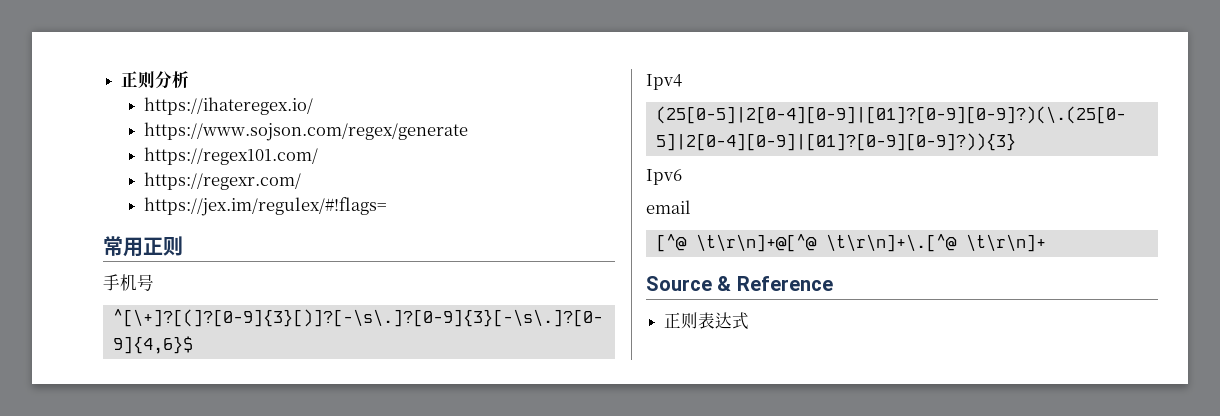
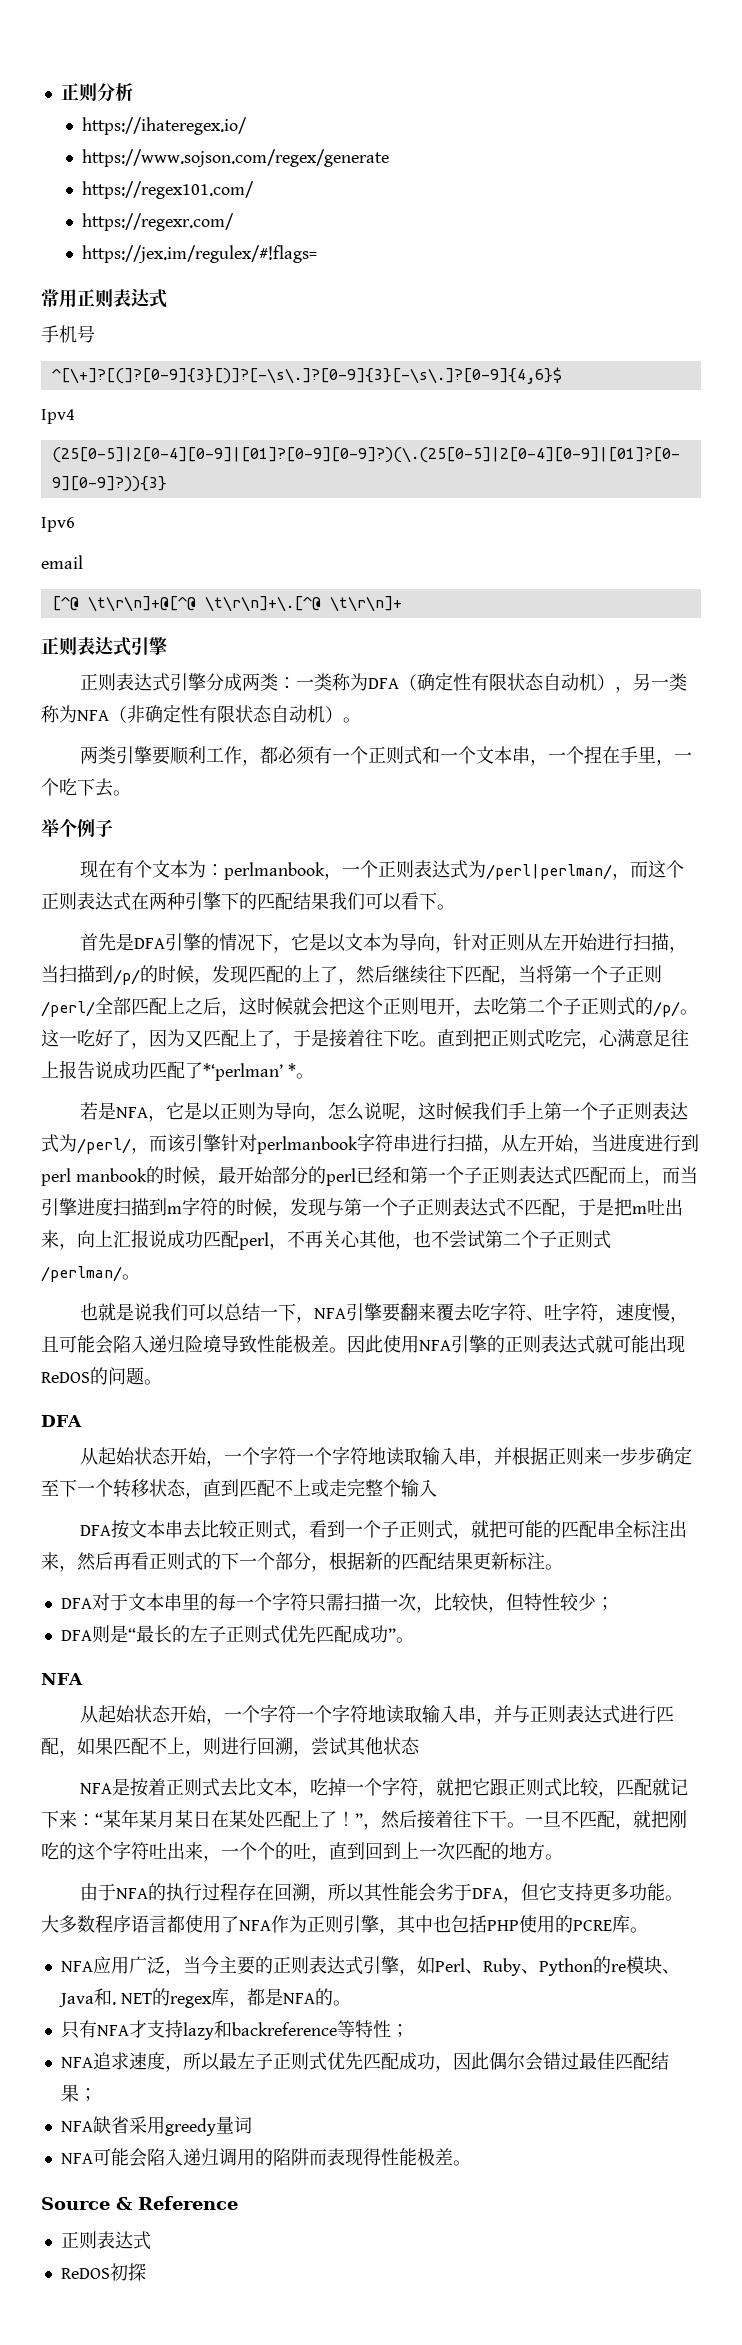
(183, 246) none -> [113,289,167,308] 表达式
(1046, 243) none -> [41,637,167,656] [80,672,688,693] [41,704,361,723] [80,746,693,766] [41,778,131,797] [41,819,113,837] [80,860,685,880] [41,892,455,911] [80,933,688,953] [41,965,662,985] [41,997,698,1017] [41,1028,689,1049] [41,1060,314,1081] [80,1102,689,1122] [41,1133,699,1154] [41,1166,698,1186] [41,1197,683,1218] [41,1229,611,1250] [41,1266,140,1282] [80,1302,689,1323] [41,1334,685,1354] [41,1367,162,1385] [41,1415,82,1427] [80,1446,693,1467] [41,1478,437,1499] [80,1520,688,1540] [41,1552,563,1572] [60,1592,614,1613] [60,1625,414,1644] [41,1673,83,1685] [80,1704,675,1725] [41,1737,420,1757] [80,1777,689,1798] [41,1809,687,1830] [41,1841,563,1862] [80,1883,684,1903] [41,1915,648,1935] [60,1956,680,1976] [58,1988,351,2008] [60,2020,409,2040] [60,2052,669,2072] [60,2084,97,2102] [60,2116,252,2136] [60,2147,471,2167] // 正则表达式引擎 // 正则表达式引擎分成两类：一类称为DFA（确定性有限状态自动机），另一类称为NFA（非确定性有限状态自动机）。 // 两类引擎要顺利工作，都必须有一个正则式和一个文本串，一个捏在手里，一个吃下去。 // 举个例子 // 现在有个文本为：perlmanbook，一个正则表达式为/perl|perlman/，而这个正则表达式在两种引擎下的匹配结果我们可以看下。 // 首先是DFA引擎的情况下，它是以文本为导向，针对正则从左开始进行扫描，当扫描到/p/的时候，发现匹配的上了，然后继续往下匹配，当将第一个子正则/perl/全部匹配上之后，这时候就会把这个正则甩开，去吃第二个子正则式的/p/。这一吃好了，因为又匹配上了，于是接着往下吃。直到把正则式吃完，心满意足往上报告说成功匹配了*‘perlman’ *。 // 若是NFA，它是以正则为导向，怎么说呢，这时候我们手上第一个子正则表达式为/perl/，而该引擎针对perlmanbook字符串进行扫描，从左开始，当进度进行到perl manbook的时候，最开始部分的perl已经和第一个子正则表达式匹配而上，而当引擎进度扫描到m字符的时候，发现与第一个子正则表达式不匹配，于是把m吐出来，向上汇报说成功匹配perl，不再关心其他，也不尝试第二个子正则式/perlman/。 // 也就是说我们可以总结一下，NFA引擎要翻来覆去吃字符、吐字符，速度慢，且可能会陷入递归险境导致性能极差。因此使用NFA引擎的正则表达式就可能出现ReDOS的问题。 // DFA // 从起始状态开始，一个字符一个字符地读取输入串，并根据正则来一步步确定至下一个转移状态，直到匹配不上或走完整个输入 // DFA按文本串去比较正则式，看到一个子正则式，就把可能的匹配串全标注出来，然后再看正则式的下一个部分，根据新的匹配结果更新标注。 // DFA对于文本串里的每一个字符只需扫描一次，比较快，但特性较少； // DFA则是“最长的左子正则式优先匹配成功”。 // NFA // 从起始状态开始，一个字符一个字符地读取输入串，并与正则表达式进行匹配，如果匹配不上，则进行回溯，尝试其他状态 // NFA是按着正则式去比文本，吃掉一个字符，就把它跟正则式比较，匹配就记下来：“某年某月某日在某处匹配上了！”，然后接着往下干。一旦不匹配，就把刚吃的这个字符吐出来，一个个的吐，直到回到上一次匹配的地方。 // 由于NFA的执行过程存在回溯，所以其性能会劣于DFA，但它支持更多功能。大多数程序语言都使用了NFA作为正则引擎，其中也包括PHP使用的PCRE库。 // NFA应用广泛，当今主要的正则表达式引擎，如Perl、Ruby、Python的re模块、Java和. NET的regex库，都是NFA的。 // 只有NFA才支持lazy和backreference等特性； // NFA追求速度，所以最左子正则式优先匹配成功，因此偶尔会错过最佳匹配结果； // NFA缺省采用greedy量词 // NFA可能会陷入递归调用的陷阱而表现得性能极差。
(750, 321) none -> [60,2263,146,2281] // ReDOS初探

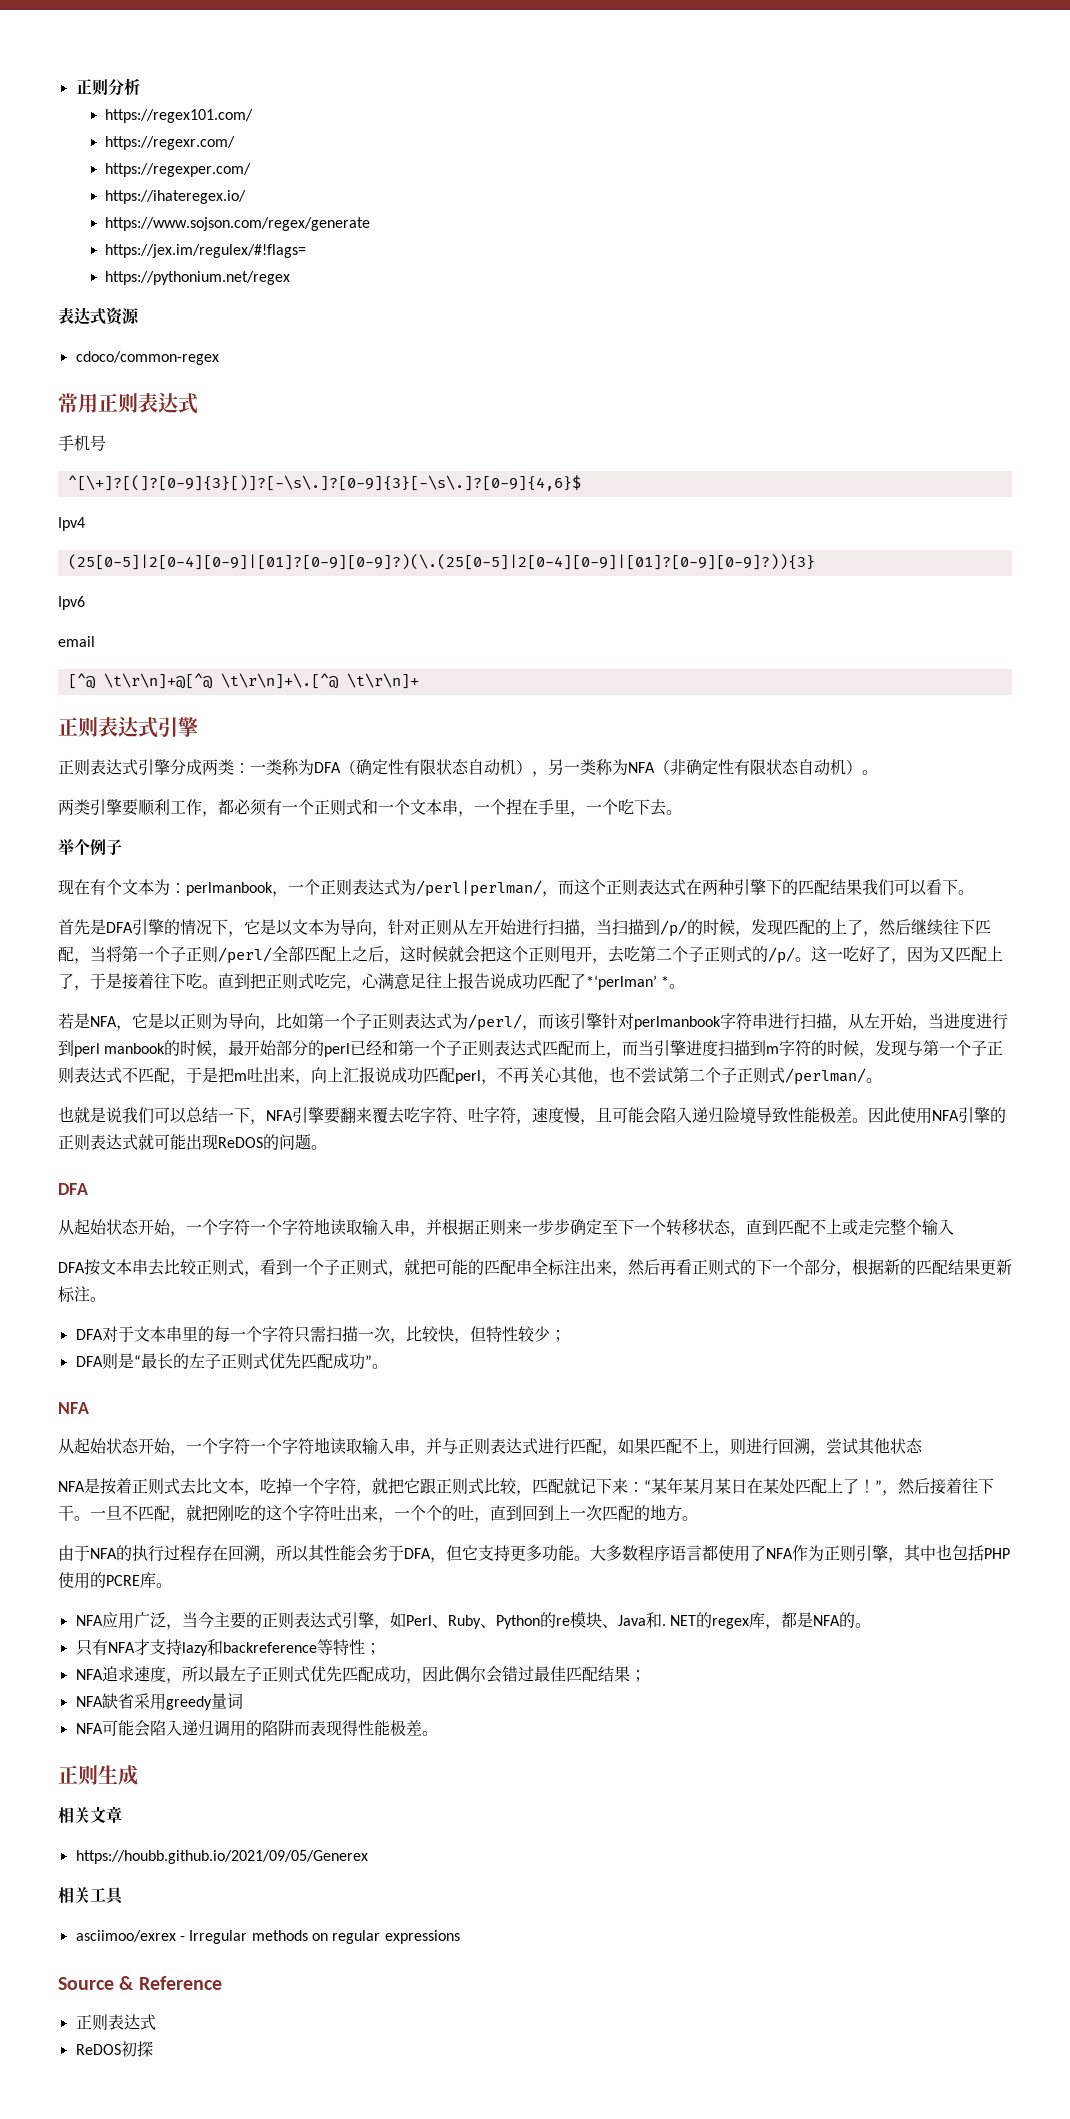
(133, 92) none -> [105,109,254,123] [105,136,236,150] [105,163,252,177] // https://regex101.com/ // https://regexr.com/ // https://regexper.com/
[82,181,255,199] [82,213,235,231] [82,245,318,263] https://regex101.com/ // https://regexr.com/ // https://jex.im/regulex/#!flags= -> [105,244,307,258] [105,271,291,285] [58,307,140,325] [75,351,219,365] https://jex.im/regulex/#!flags= // https://pythonium.net/regex // 表达式资源 // cdoco/common-regex
[328,1102,545,1122] 怎么说呢，这时候我们手上 -> [276,1013,308,1029] 比如
(471, 2163) none -> [58,1765,138,1786] [58,1806,122,1824] [75,1850,368,1864] [58,1887,124,1905] [75,1930,460,1944] // 正则生成 // 相关文章 // https://houbb.github.io/2021/09/05/Generex // 相关工具 // asciimoo/exrex - Irregular methods on regular expressions

